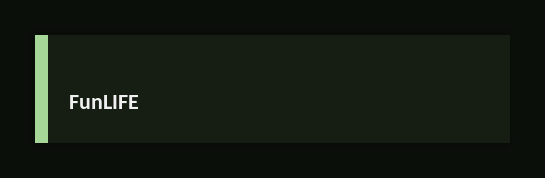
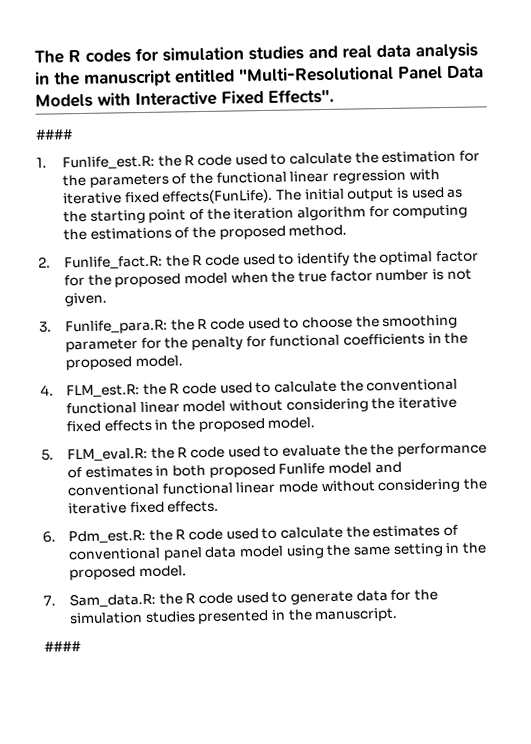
[69,95,139,109] FunLIFE -> [34,42,478,64] [35,65,484,87] [35,88,334,108] [35,129,73,140] [36,150,480,170] [62,169,440,188] [63,187,464,205] [63,204,469,224] [63,224,348,241] [38,250,479,270] [64,268,472,288] [64,292,108,307] [39,314,459,335] [65,332,469,353] [65,355,183,371] [40,378,459,398] [66,396,458,415] [66,417,316,433] [41,442,487,462] [67,461,402,479] [67,478,488,497] [68,500,220,515] [42,524,458,544] [68,542,487,561] [69,565,187,581] [43,589,438,608] [69,607,399,625] [44,641,81,652] The R codes for simulation studies and real data analysis in the manuscript entitled "Multi-Resolutional Panel Data Models with Interactive Fixed Effects". // #### // 1. Funlife_est.R: the R code used to calculate the estimation for the parameters of the functional linear regression with iterative fixed effects(FunLife). The initial output is used as the starting point of the iteration algorithm for computing the estimations of the proposed method. // 2. Funlife_fact.R: the R code used to identify the optimal factor for the proposed model when the true factor number is not given. // 3. Funlife_para.R: the R code used to choose the smoothing parameter for the penalty for functional coefficients in the proposed model. // 4. FLM_est.R: the R code used to calculate the conventional functional linear model without considering the iterative fixed effects in the proposed model. // 5. FLM_eval.R: the R code used to evaluate the the performance of estimates in both proposed Funlife model and conventional functional linear mode without considering the iterative fixed effects. // 6. Pdm_est.R: the R code used to calculate the estimates of conventional panel data model using the same setting in the proposed model. // 7. Sam_data.R: the R code used to generate data for the simulation studies presented in the manuscript. // ####

